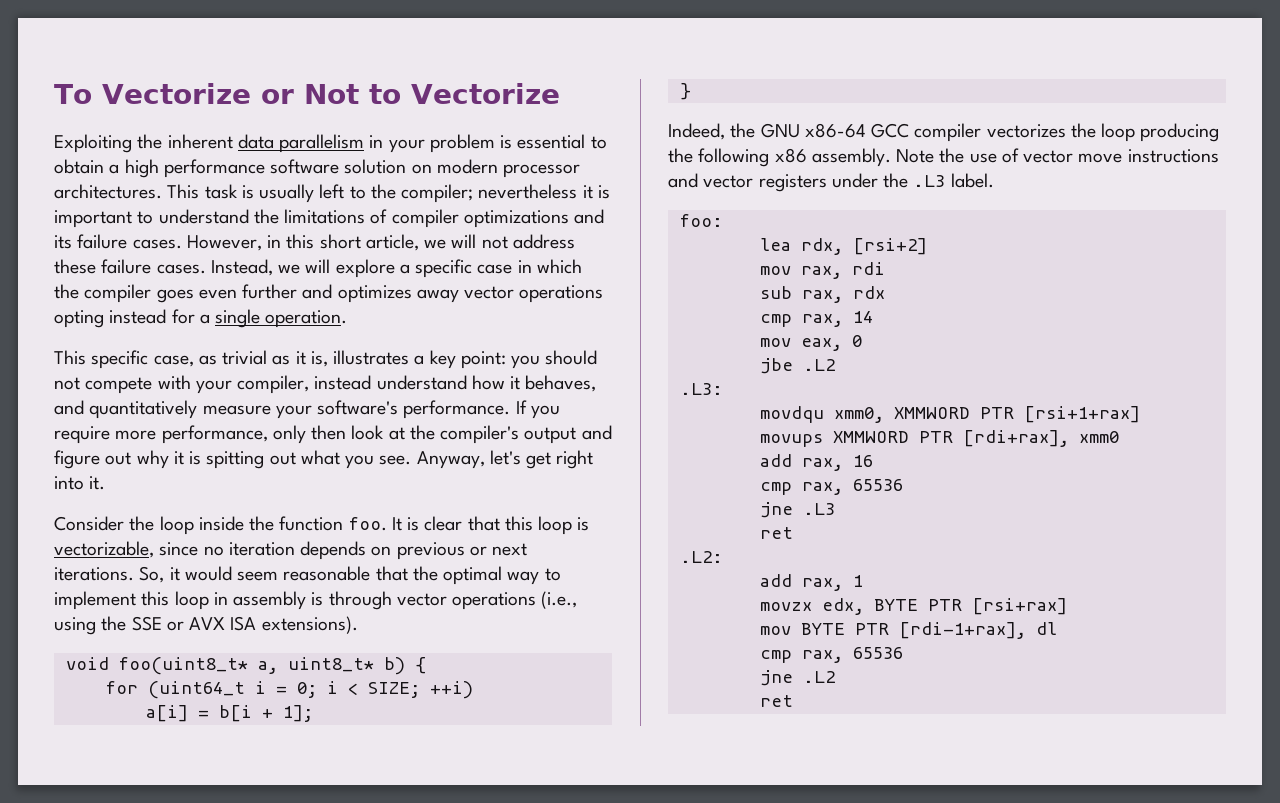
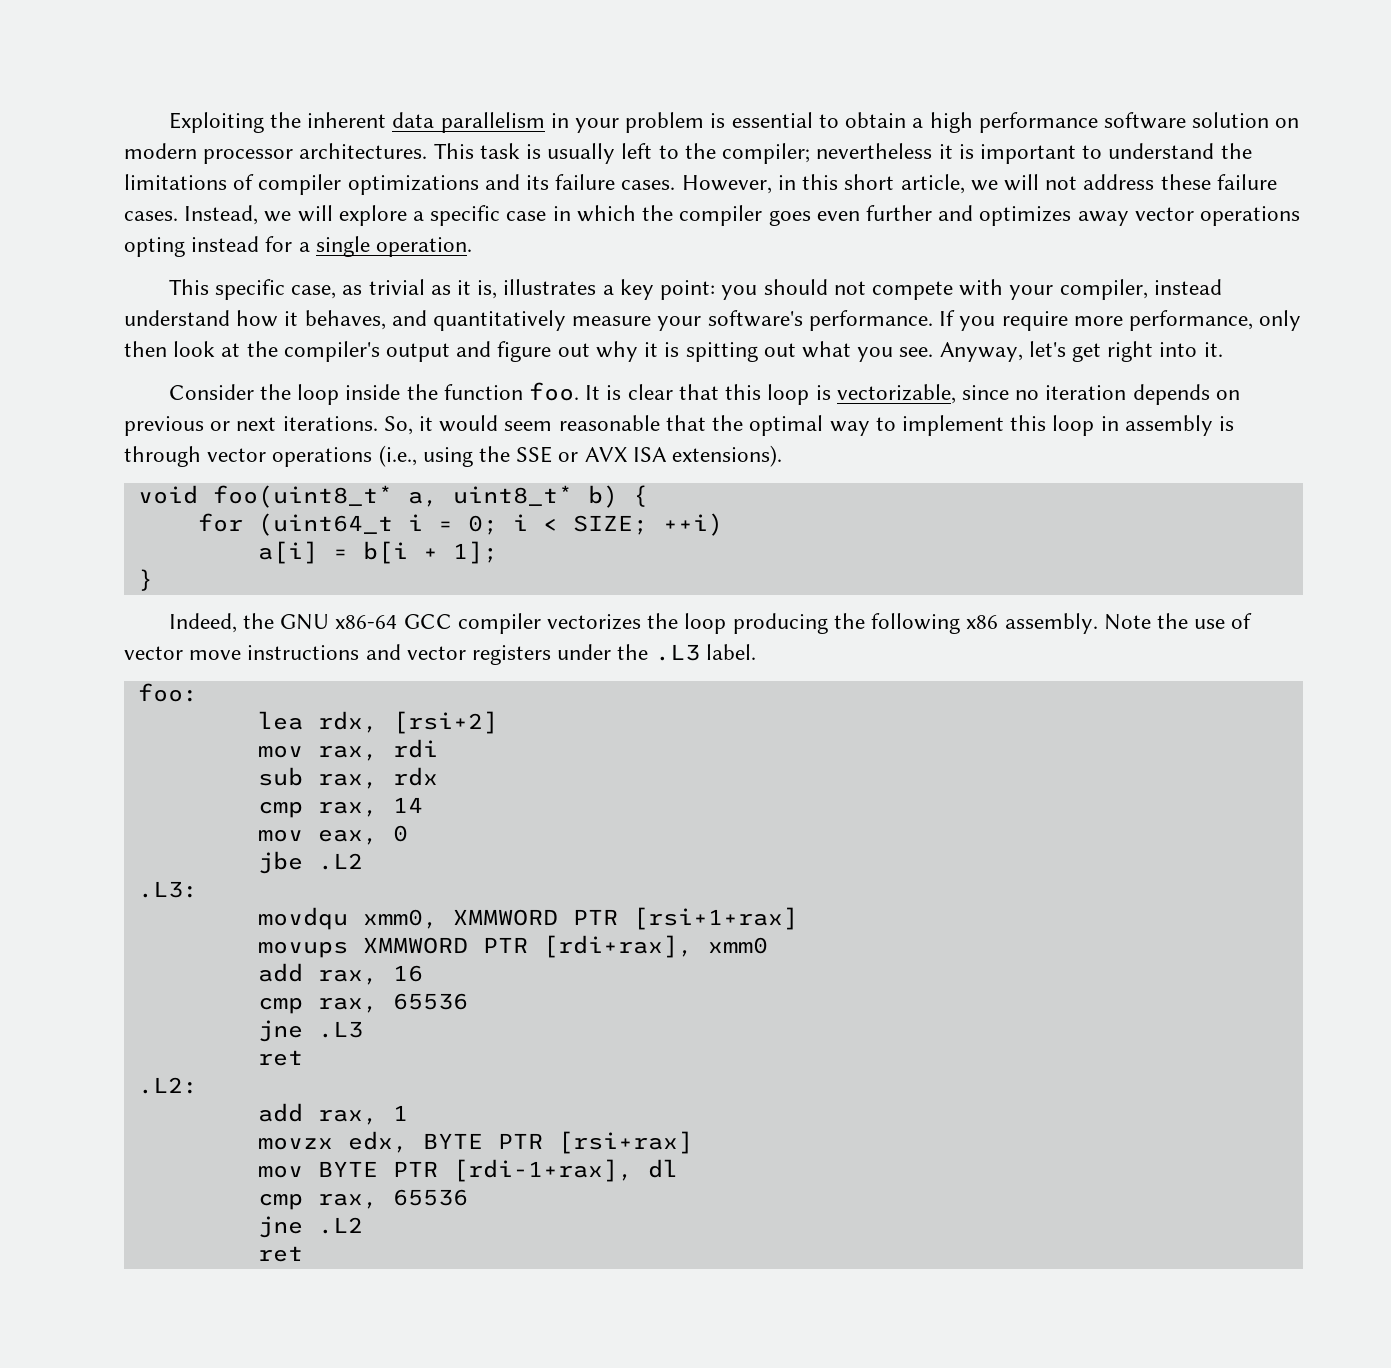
[54,83,560,104] To Vectorize or Not to Vectorize // -> (168, 122) none

